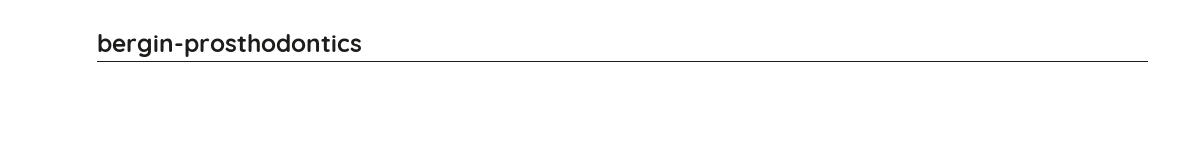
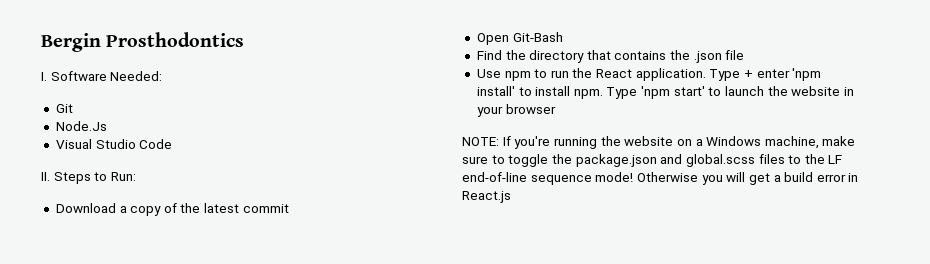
[97,34,362,57] bergin-prosthodontics -> [41,32,245,52] [41,71,163,81] [55,104,73,113] [55,121,107,131] [55,139,173,149] [41,172,136,184] [55,203,289,216] [476,32,563,45] [476,50,745,63] [476,68,822,81] [476,86,854,99] [476,104,556,117] [462,136,856,149] [462,154,843,167] [462,172,859,185] [462,191,511,203] Bergin Prosthodontics // I. Software Needed: // Git // Node.Js // Visual Studio Code // II. Steps to Run: // Download a copy of the latest commit // Open Git-Bash // Find the directory that contains the .json file // Use npm to run the React application. Type + enter 'npm install' to install npm. Type 'npm start' to launch the website in your browser // NOTE: If you're running the website on a Windows machine, make sure to toggle the package.json and global.scss files to the LF end-of-line sequence mode! Otherwise you will get a build error in React.js

